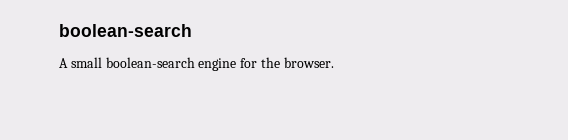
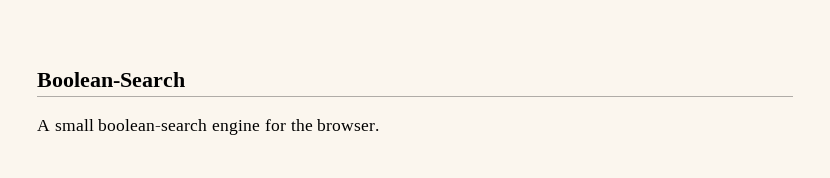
[59,24,192,37] boolean-search -> [37,72,185,87] Boolean-Search

